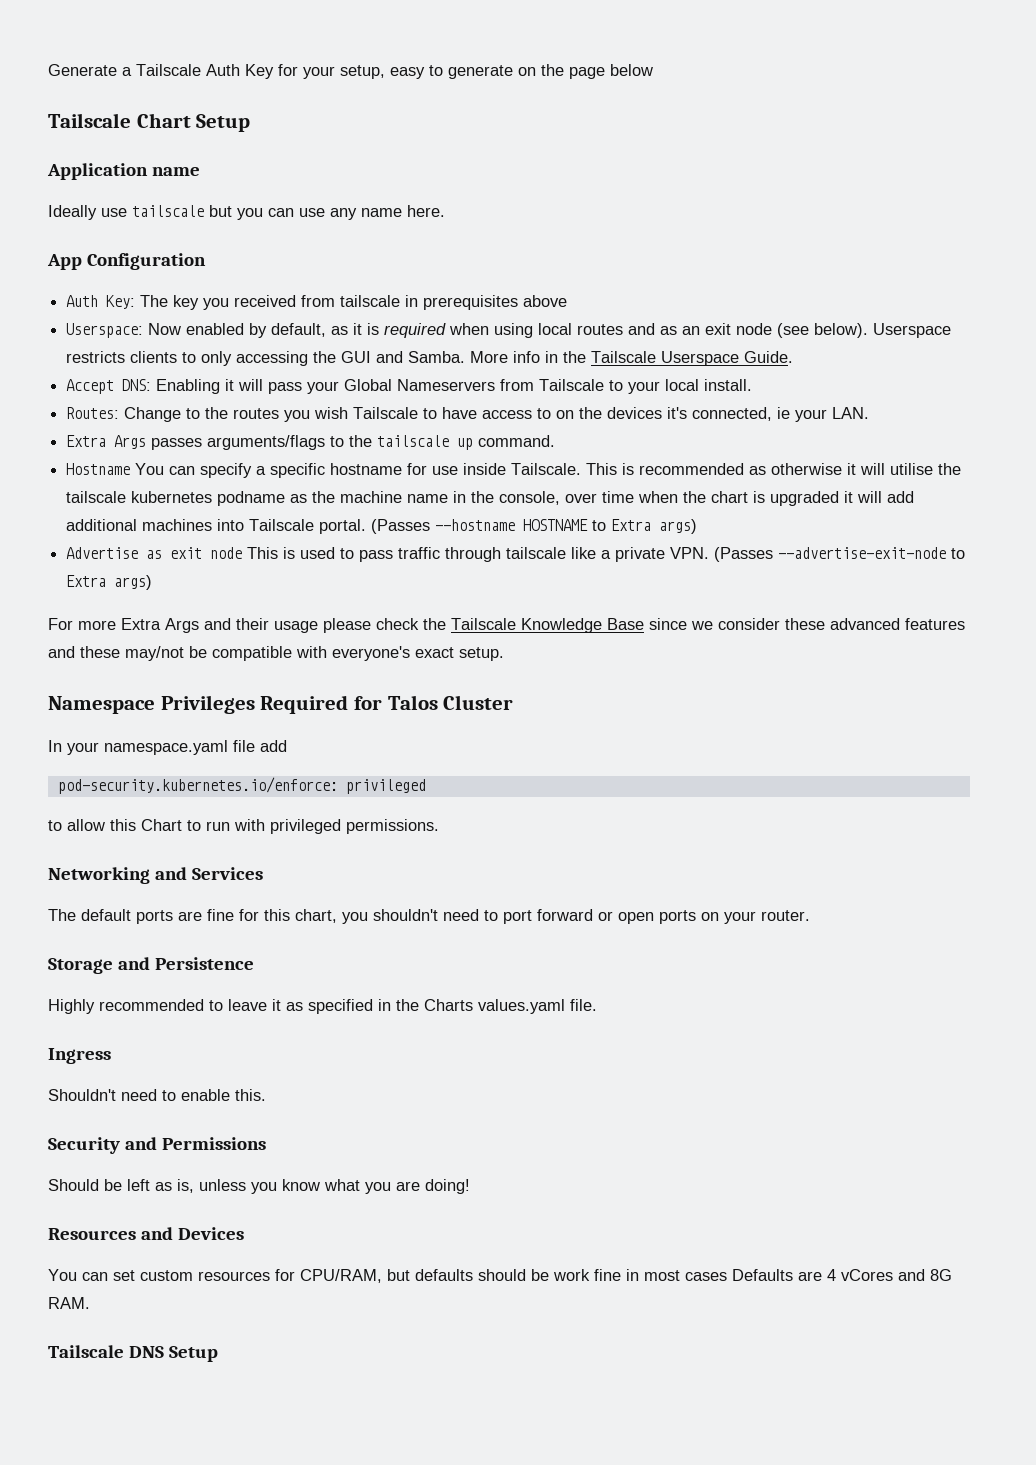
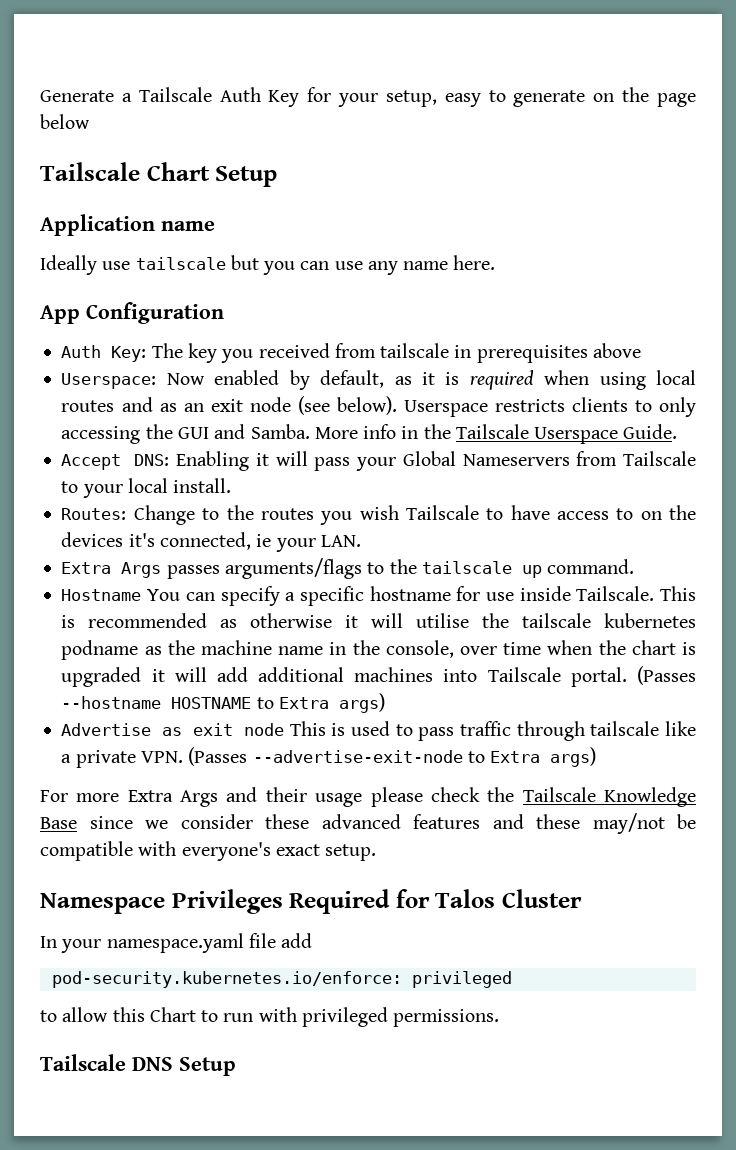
[48,867,264,884] [48,909,810,924] [48,957,255,974] [48,999,597,1014] [48,1048,111,1064] [48,1089,266,1101] [48,1137,267,1154] [48,1179,470,1194] [48,1227,245,1240] [48,1269,952,1283] [48,1297,90,1309] // Networking and Services // The default ports are fine for this chart, you shouldn't need to port forward or open ports on your router. // Storage and Persistence // Highly recommended to leave it as specified in the Charts values.yaml file. // Ingress // Shouldn't need to enable this. // Security and Permissions // Should be left as is, unless you know what you are doing! // Resources and Devices // You can set custom resources for CPU/RAM, but defaults should be work fine in most cases Defaults are 4 vCores and 8G RAM. -> (500, 1018) none

